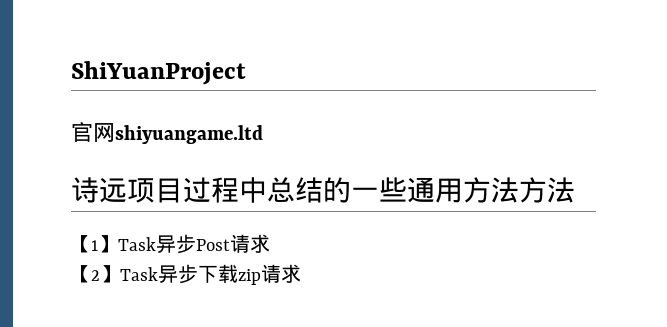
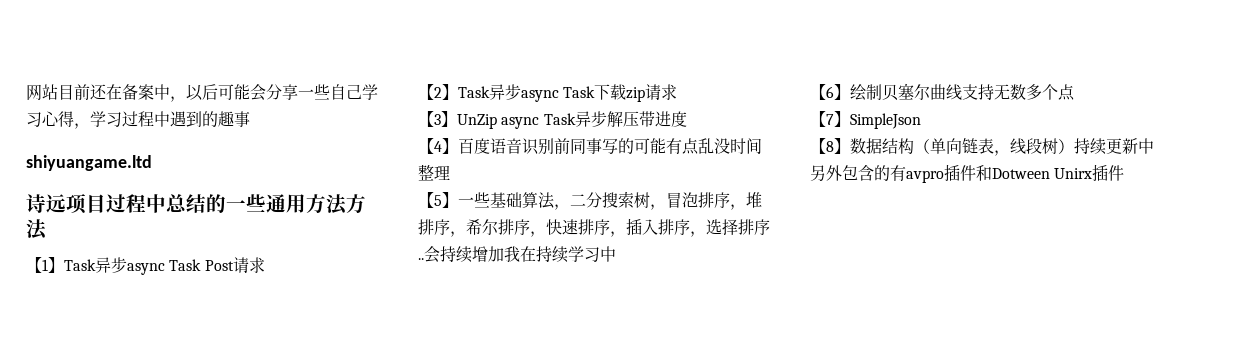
[71,61,246,85] [71,122,115,142] ShiYuanProject // 官网 -> [26,84,378,102] [26,111,250,129] 网站目前还在备案中，以后可能会分享一些自己学习心得，学习过程中遇到的趣事 //
(196, 244) none -> [127,259,202,275] async Task
(198, 274) none -> [521,86,596,102] async Task
(301, 273) none -> [418,111,687,129] [418,138,762,155] [418,164,450,181] [418,191,762,210] [418,218,770,237] [418,246,616,263] [810,83,1075,101] [810,111,921,129] [810,138,1154,156] [810,164,1125,183] // 【3】UnZip async Task异步解压带进度 // 【4】百度语音识别前同事写的可能有点乱没时间整理 // 【5】一些基础算法，二分搜索树，冒泡排序，堆排序，希尔排序，快速排序，插入排序，选择排序..会持续增加我在持续学习中 // 【6】绘制贝塞尔曲线支持无数多个点 // 【7】SimpleJson // 【8】数据结构（单向链表，线段树）持续更新中另外包含的有avpro插件和Dotween Unirx插件

